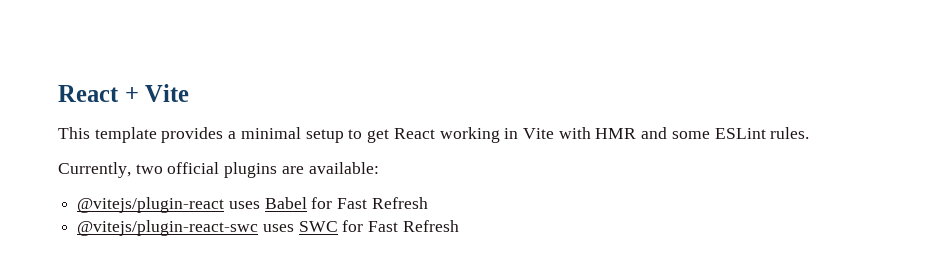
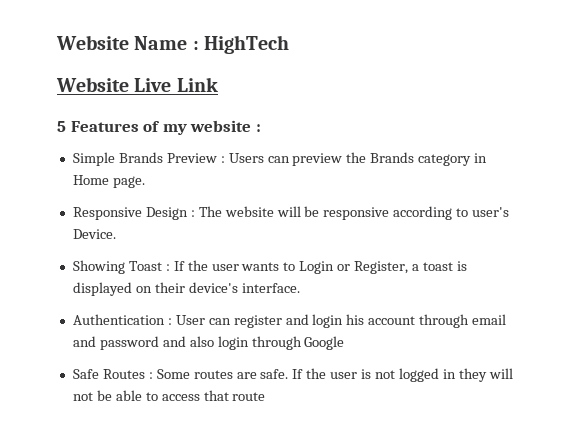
[58,84,190,102] [58,127,810,143] [58,162,379,178] [77,197,428,213] [77,220,459,236] React + Vite // This template provides a minimal setup to get React working in Vite with HMR and some ESLint rules. // Currently, two official plugins are available: // @vitejs/plugin-react uses Babel for Fast Refresh // @vitejs/plugin-react-swc uses SWC for Fast Refresh -> [56,35,289,54] [56,77,218,92] [57,120,261,135] [72,152,488,166] [72,175,145,188] [72,206,510,220] [72,229,116,239] [72,260,467,274] [72,282,300,296] [72,314,507,328] [72,336,345,350] [72,368,513,382] [72,390,266,401] Website Name : HighTech // Website Live Link // 5 Features of my website : // Simple Brands Preview : Users can preview the Brands category in Home page. // Responsive Design : The website will be responsive according to user's Device. // Showing Toast : If the user wants to Login or Register, a toast is displayed on their device's interface. // Authentication : User can register and login his account through email and password and also login through Google // Safe Routes : Some routes are safe. If the user is not logged in they will not be able to access that route

